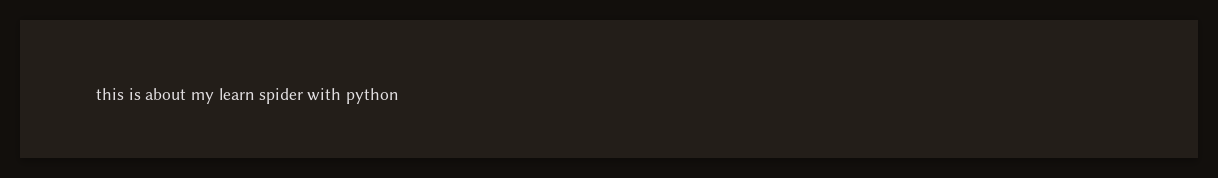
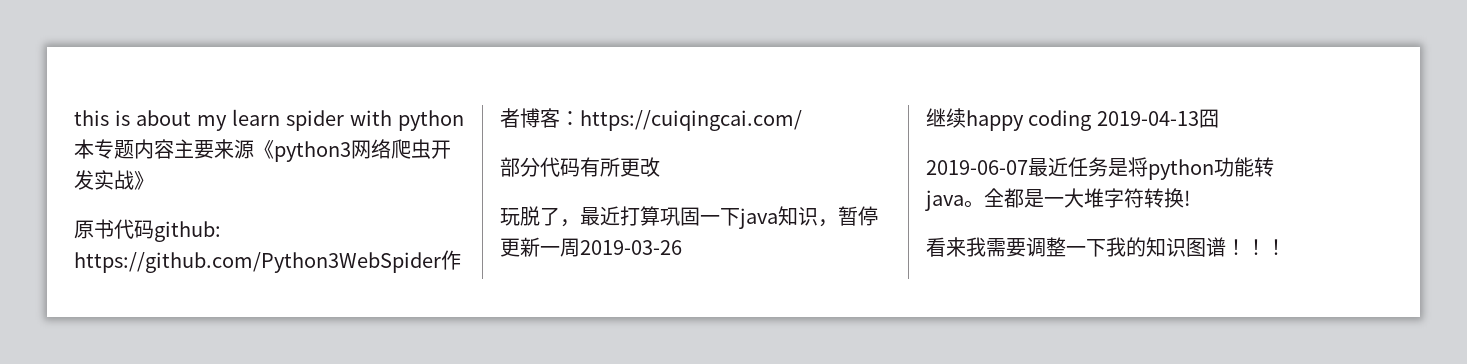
(399, 96) none -> [74,139,451,162] [74,170,154,190] [74,219,221,242] [74,250,461,273] [500,108,802,131] [500,157,660,177] [500,206,878,229] [500,237,682,257] [926,108,1219,131] [926,157,1274,180] [925,188,1190,211] [926,237,1286,257] 本专题内容主要来源《python3网络爬虫开发实战》 // 原书代码github: https://github.com/Python3WebSpider作者博客：https://cuiqingcai.com/ // 部分代码有所更改 // 玩脱了，最近打算巩固一下java知识，暂停更新一周2019-03-26 // 继续happy coding 2019-04-13囧 // 2019-06-07最近任务是将python功能转java。全都是一大堆字符转换! // 看来我需要调整一下我的知识图谱！！！

